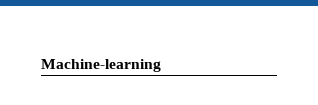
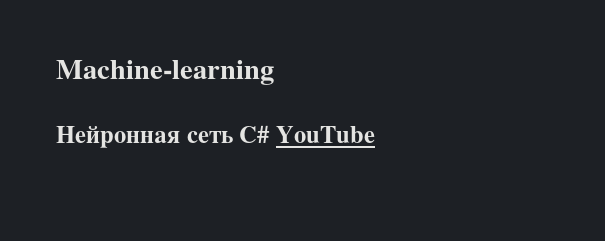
(161, 65) none -> [56,125,375,148] // Нейронная сеть C# YouTube

